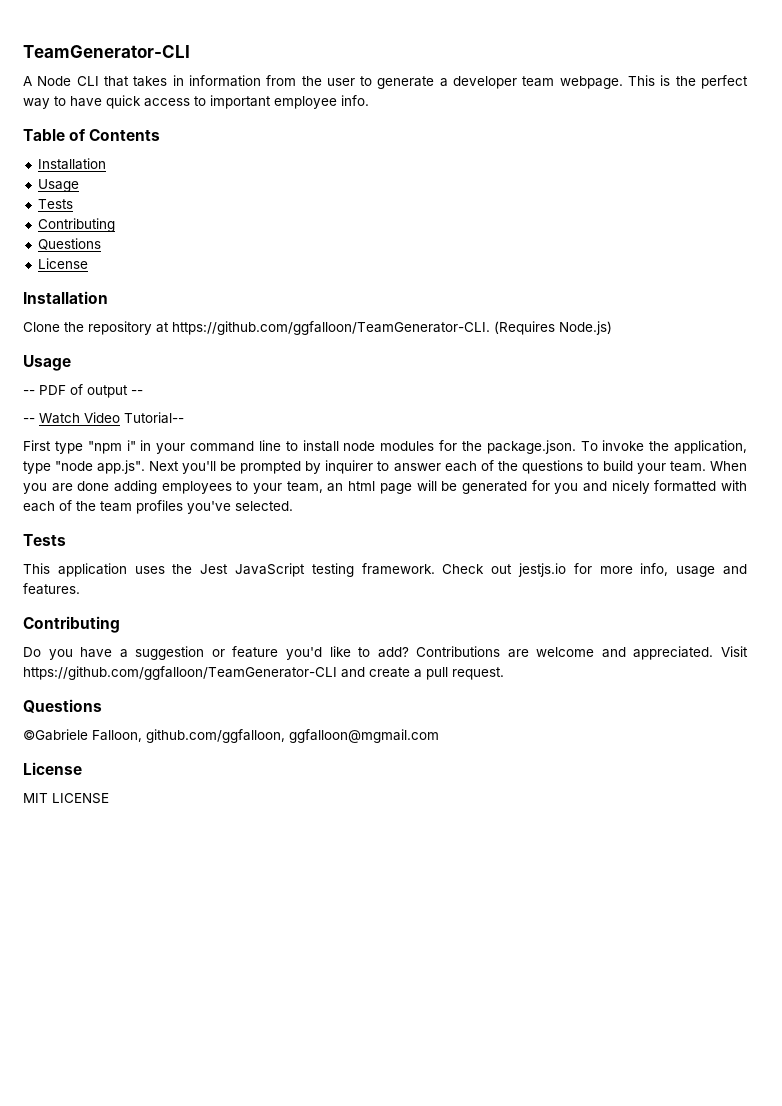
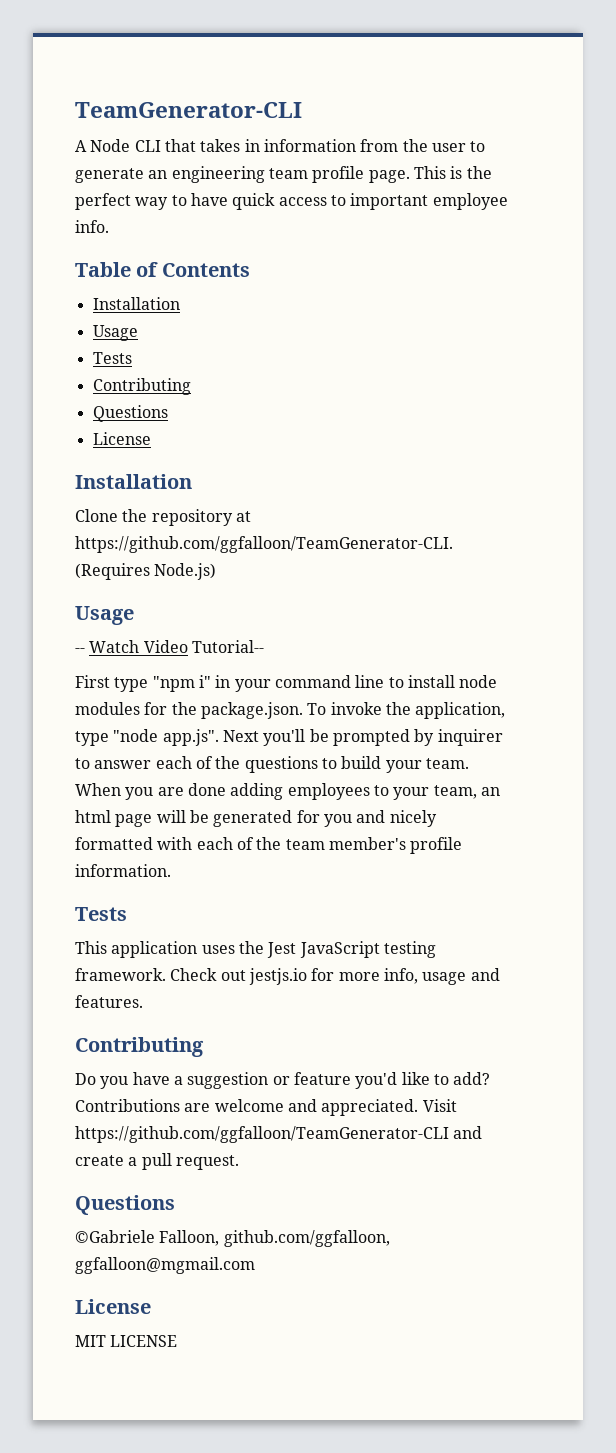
[439,76,623,89] a developer team webpage. -> [148,166,410,183] an engineering team profile page.
[23,384,143,398] // -- PDF of output -- -> (134, 615) none
[136,500,293,514] profiles you've selected. -> [328,837,463,854] [75,864,171,877] member's profile information.

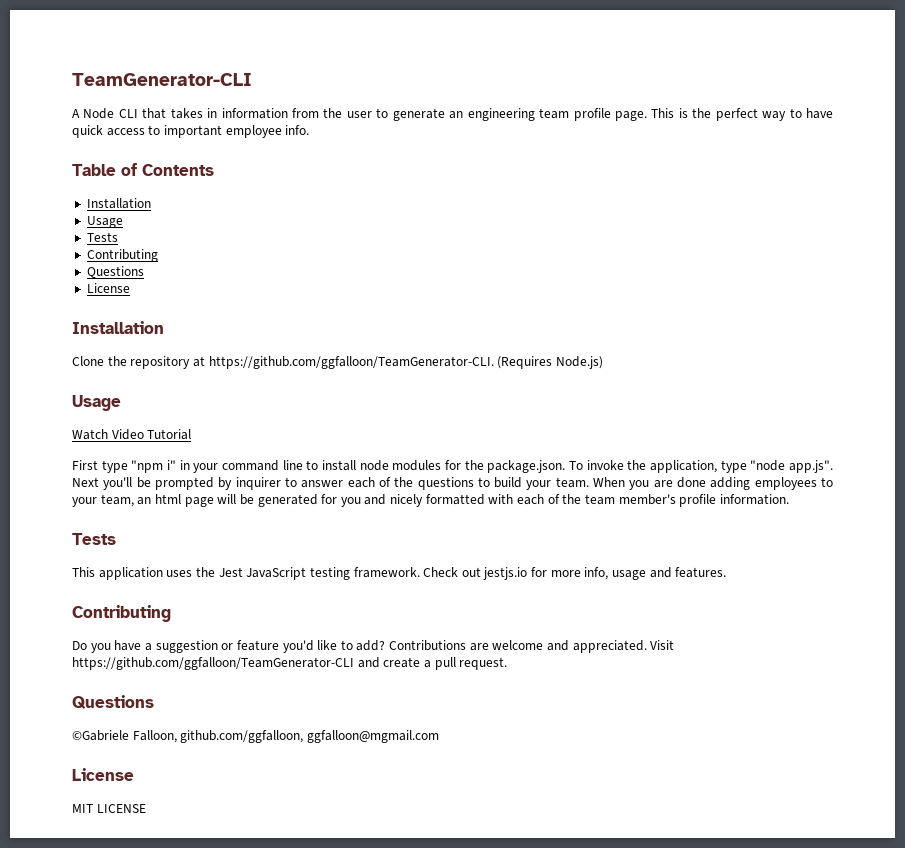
[75,648,85,653] -- -> (121, 403) none
[191,640,264,653] Tutorial-- -> [147,429,192,440] Tutorial

